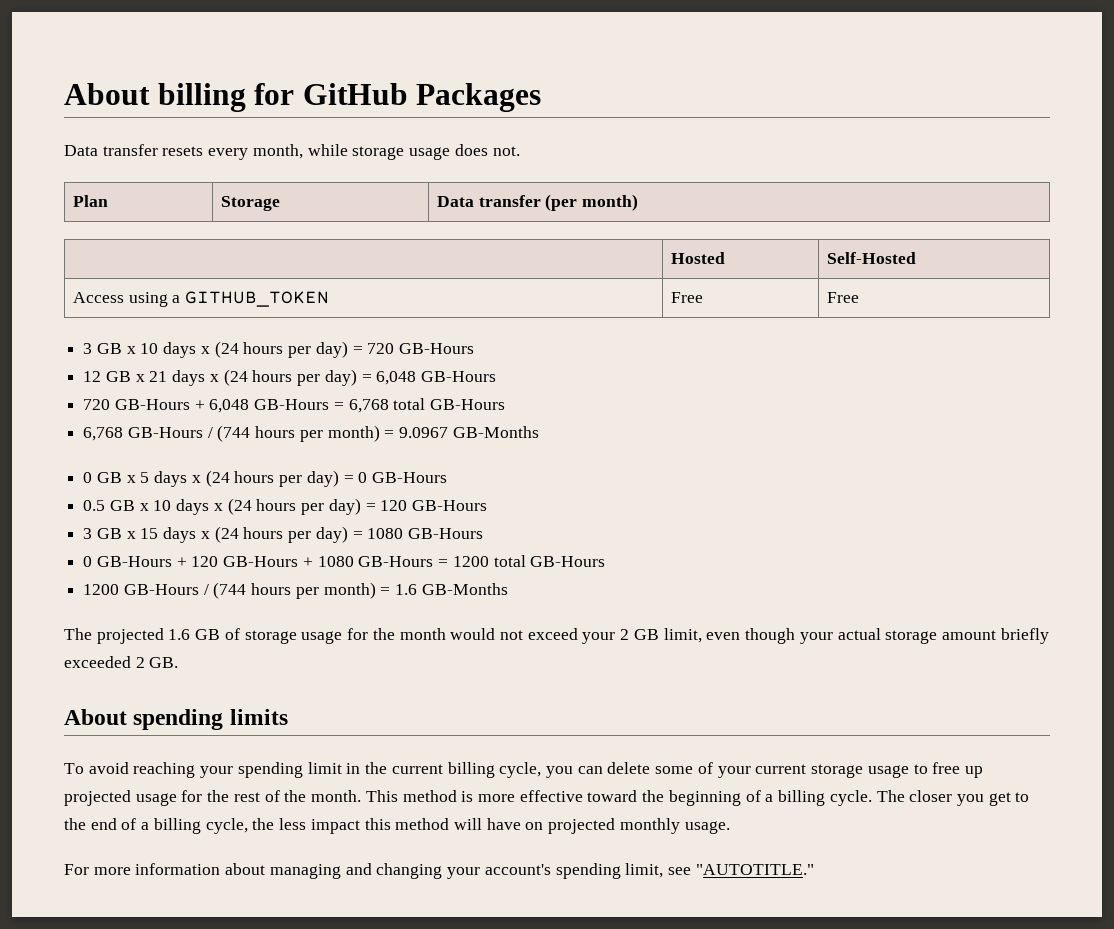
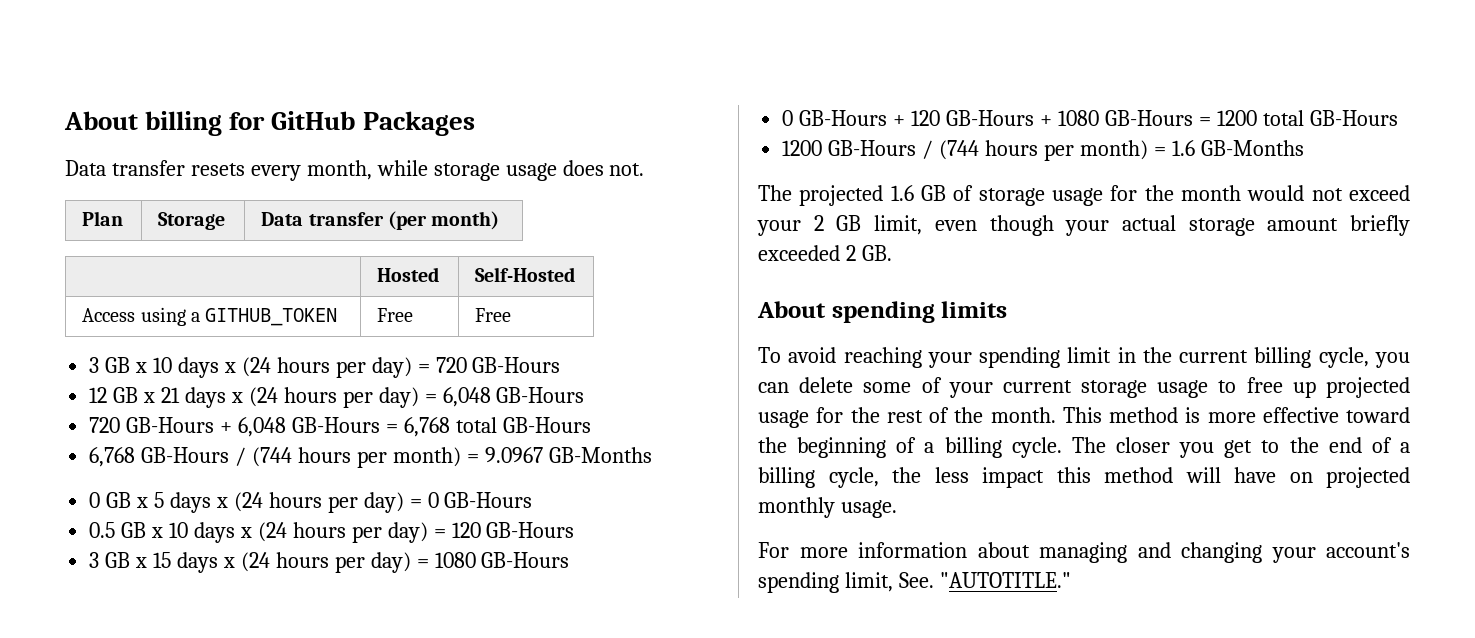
[667,867,691,875] see -> [898,572,934,588] See.

